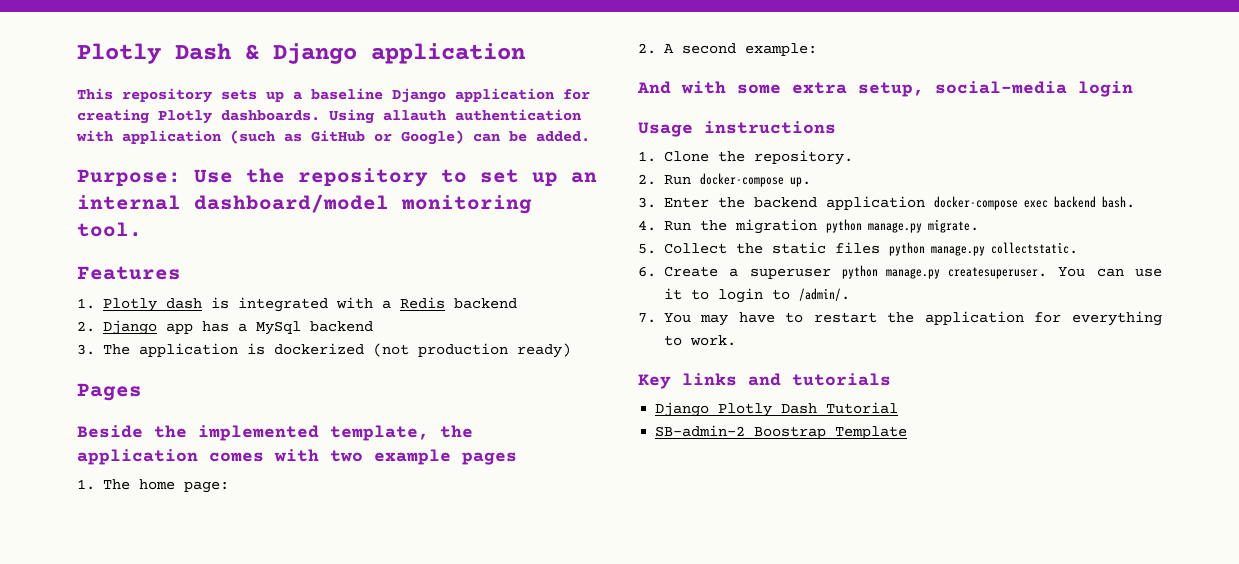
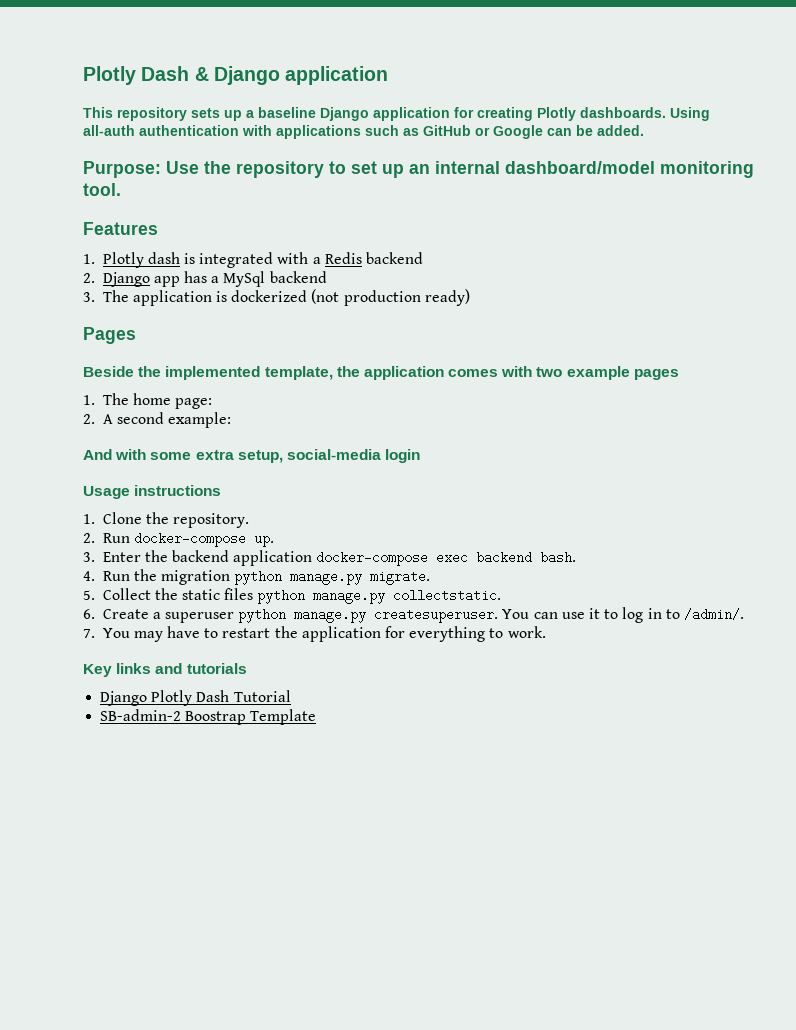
[383,110,446,121] allauth -> [83,125,135,136] all-auth
[122,130,275,144] application (such -> [276,125,399,139] applications such
[401,130,464,145] Google) -> [493,125,543,139] Google
[717,288,763,303] login -> [622,607,662,623] log in

